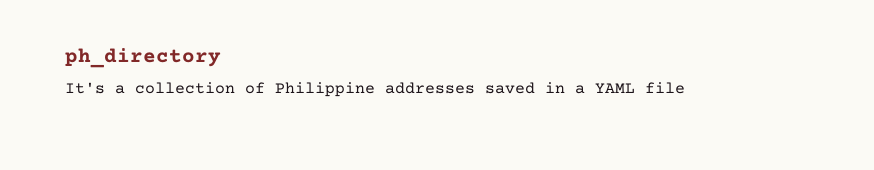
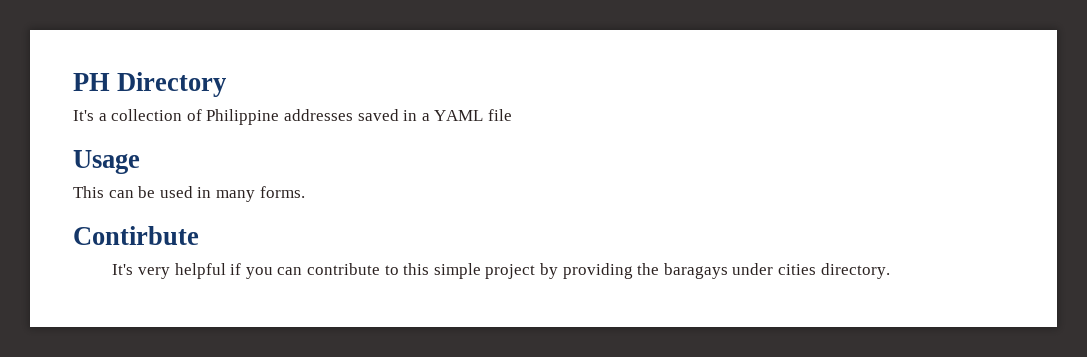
[65,48,221,68] ph_directory -> [73,72,227,97] PH Directory
(685, 88) none -> [73,150,140,174] [73,186,305,202] [73,226,199,245] [112,263,890,279] // Usage // This can be used in many forms. // Contirbute // It's very helpful if you can contribute to this simple project by providing the baragays under cities directory.

